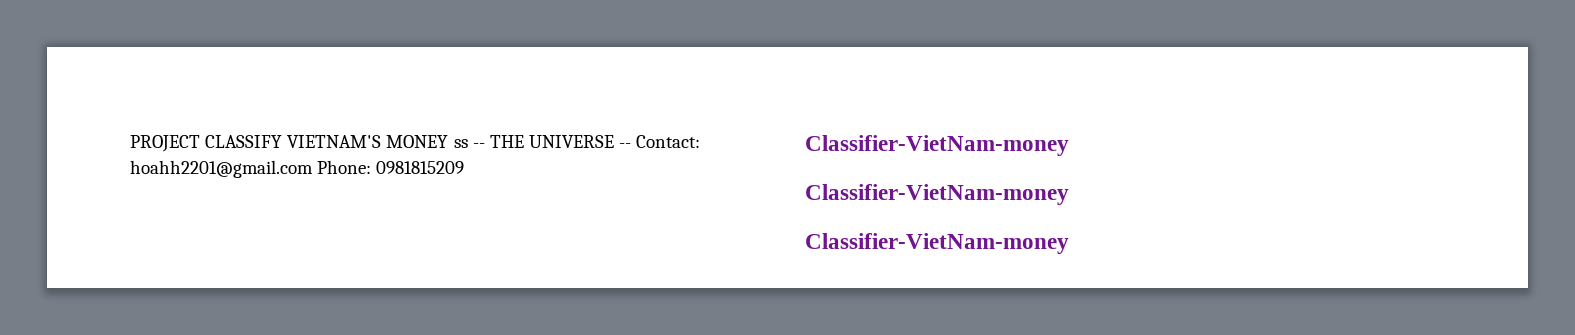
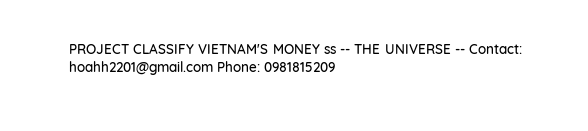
[805,135,1069,156] [805,184,1069,205] [805,233,1069,254] // Classifier-VietNam-money // Classifier-VietNam-money // Classifier-VietNam-money -> (335, 67) none

